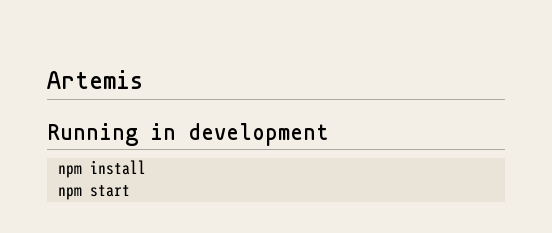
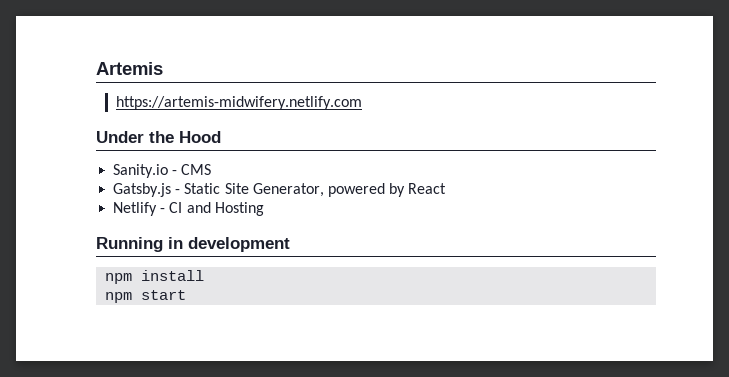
(143, 79) none -> [116,96,363,110] [96,131,221,143] [113,164,212,178] [113,183,447,197] [113,202,264,216] // https://artemis-midwifery.netlify.com // Under the Hood // Sanity.io - CMS // Gatsby.js - Static Site Generator, powered by React // Netlify - CI and Hosting

